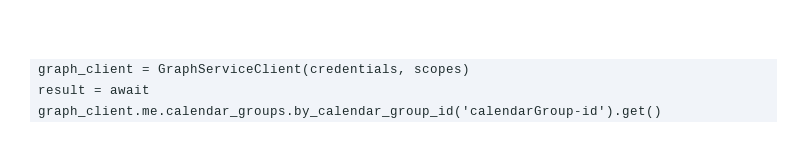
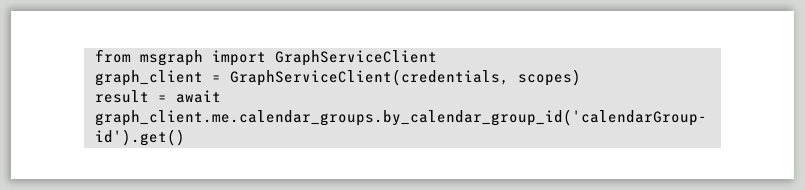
(37, 70) none -> [94,49,437,66] from msgraph import GraphServiceClient //

